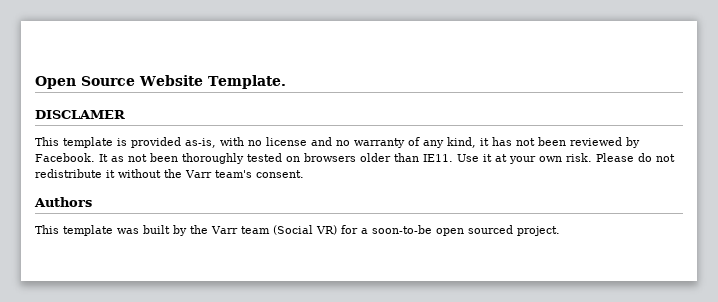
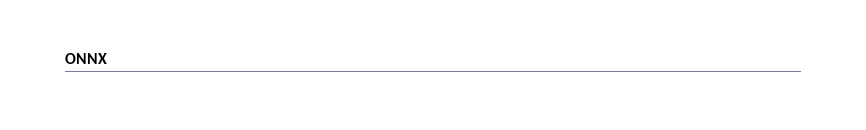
[35,75,286,89] [35,110,125,119] [35,137,640,148] [35,153,675,164] [35,169,304,178] [34,197,92,207] [35,225,560,236] Open Source Website Template. // DISCLAMER // This template is provided as-is, with no license and no warranty of any kind, it has not been reviewed by Facebook. It as not been thoroughly tested on browsers older than IE11. Use it at your own risk. Please do not redistribute it without the Varr team's consent. // Authors // This template was built by the Varr team (Social VR) for a soon-to-be open sourced project. -> [65,53,107,64] ONNX

